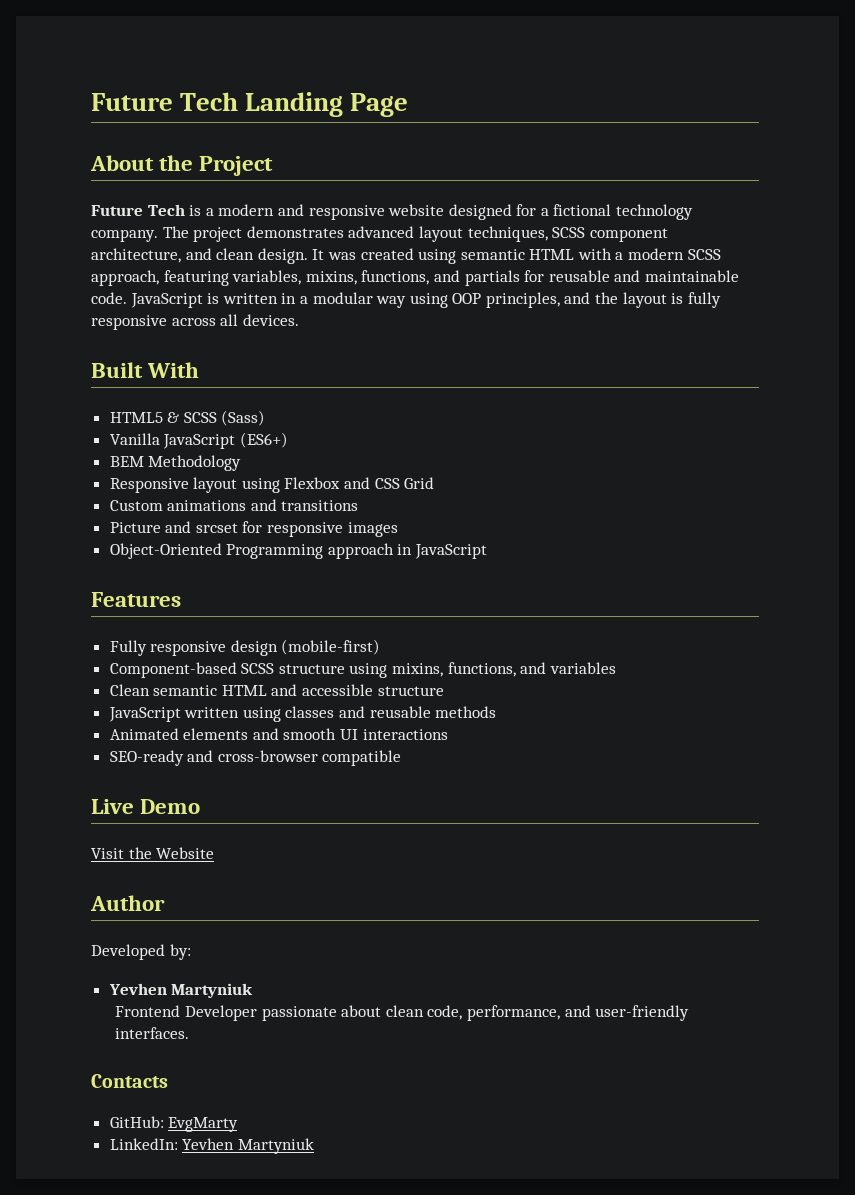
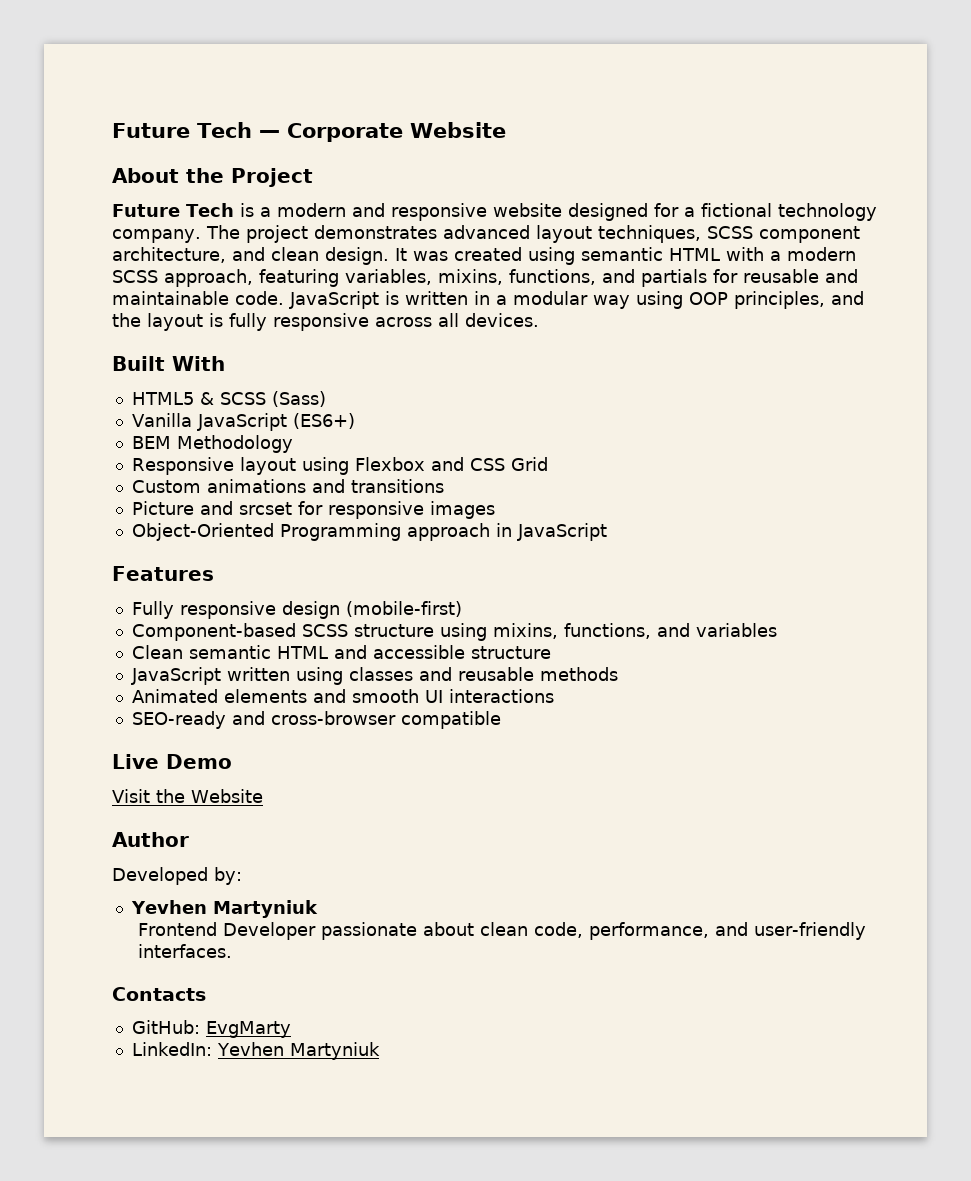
[91,92,409,117] Future Tech Landing Page -> [112,122,506,142] Future Tech — Corporate Website

